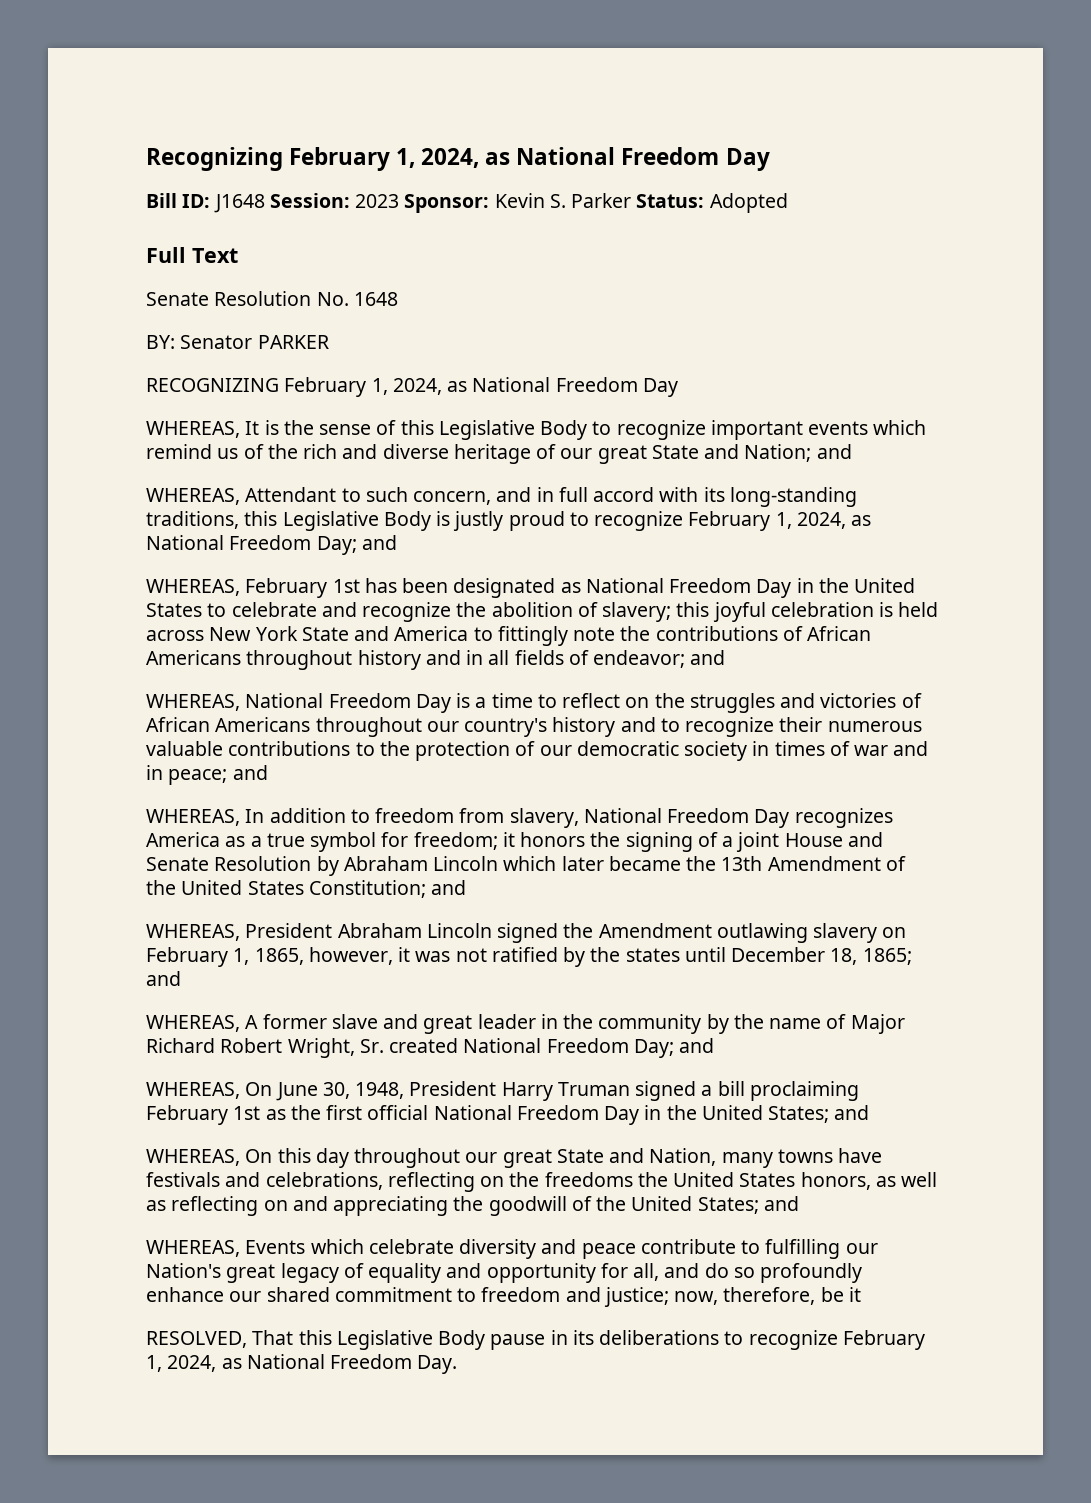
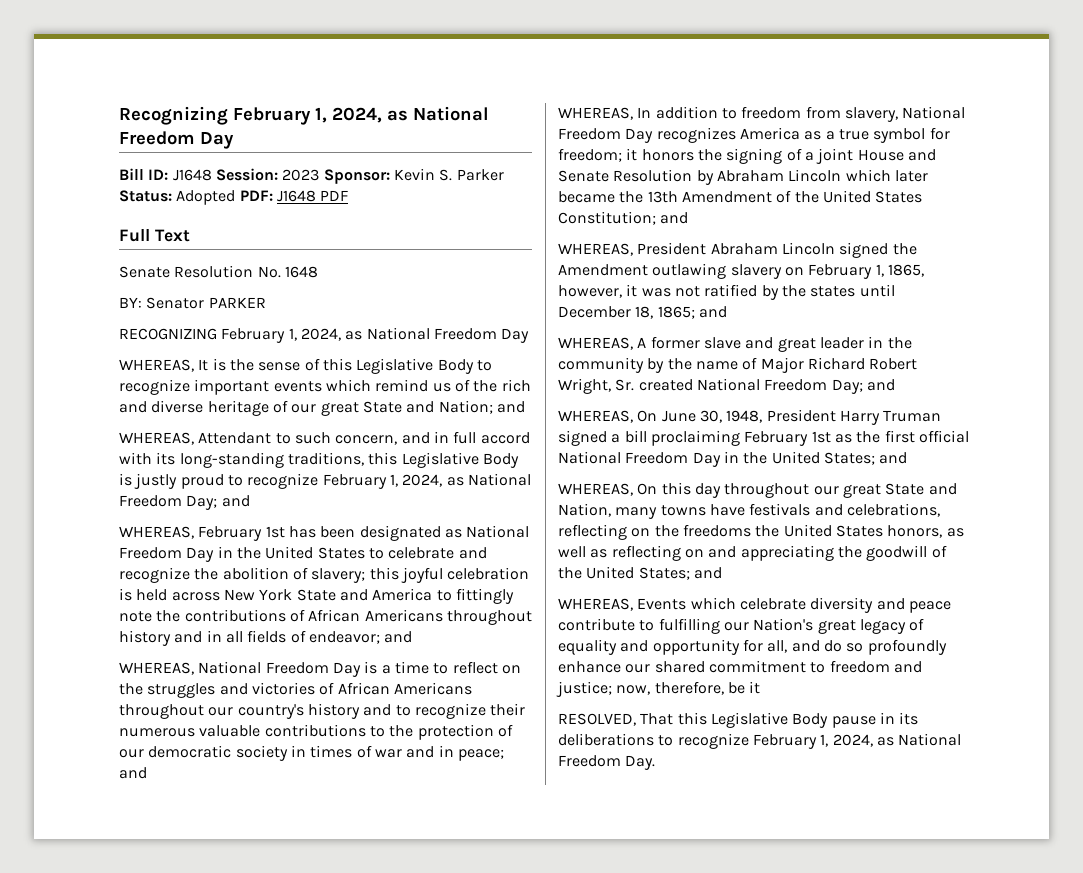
(788, 203) none -> [239,190,349,202] PDF: J1648 PDF

